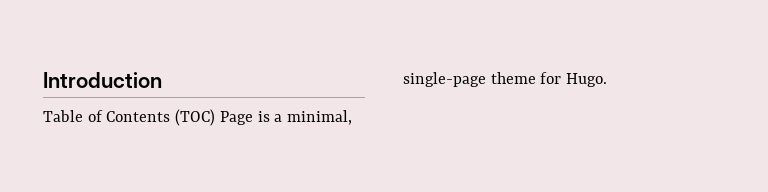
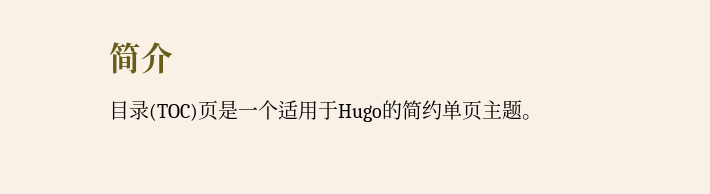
[43,72,162,88] [43,109,353,126] [403,72,608,87] Introduction // Table of Contents (TOC) Page is a minimal, single-page theme for Hugo. -> [109,42,173,74] [109,100,542,122] 简介 // 目录(TOC)页是一个适用于Hugo的简约单页主题。

